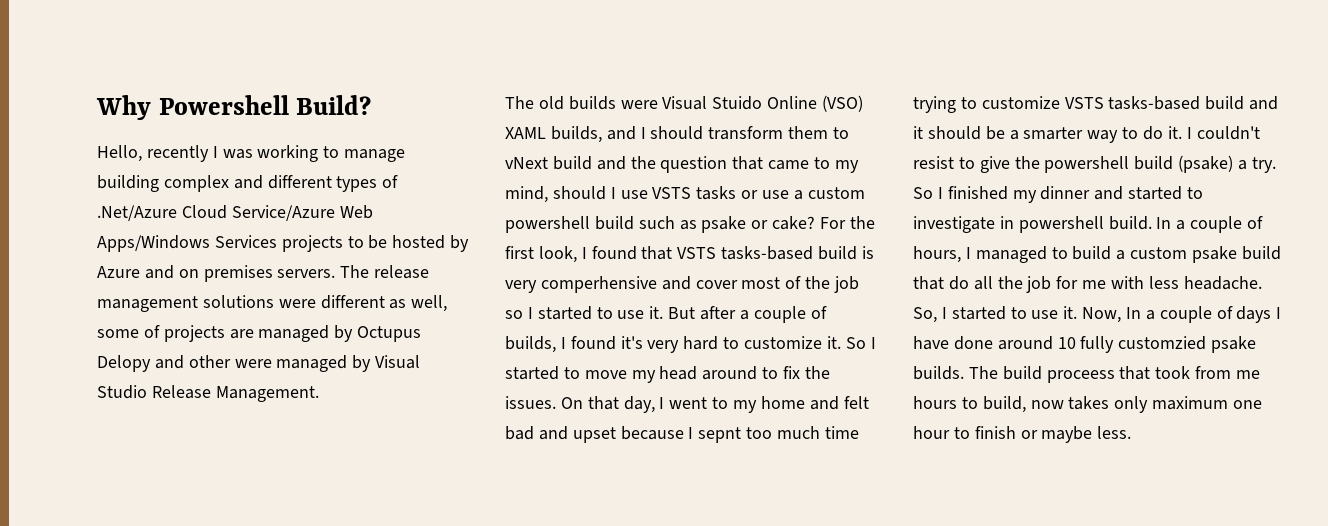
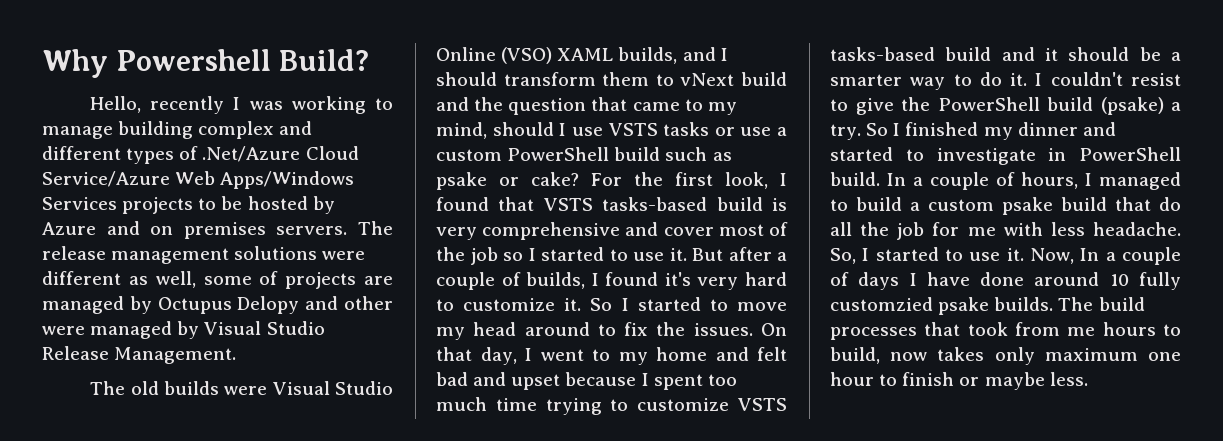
[712,96,763,110] Stuido -> [335,381,393,395] Studio
[505,216,590,233] powershell -> [507,147,610,161] PowerShell
[540,276,657,293] comperhensive -> [482,222,621,240] comprehensive
[698,427,742,443] sepnt -> [653,374,703,390] spent
[1044,156,1130,173] powershell -> [937,97,1040,111] PowerShell
[1018,216,1104,233] powershell -> [1079,147,1181,161] PowerShell
[1046,370,1115,383] proceess -> [830,327,917,340] processes

